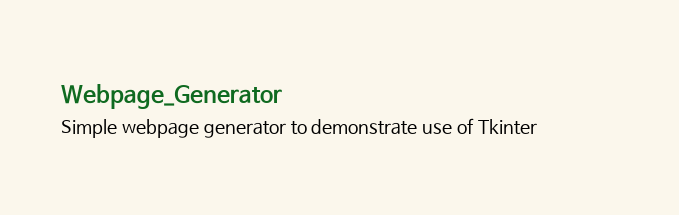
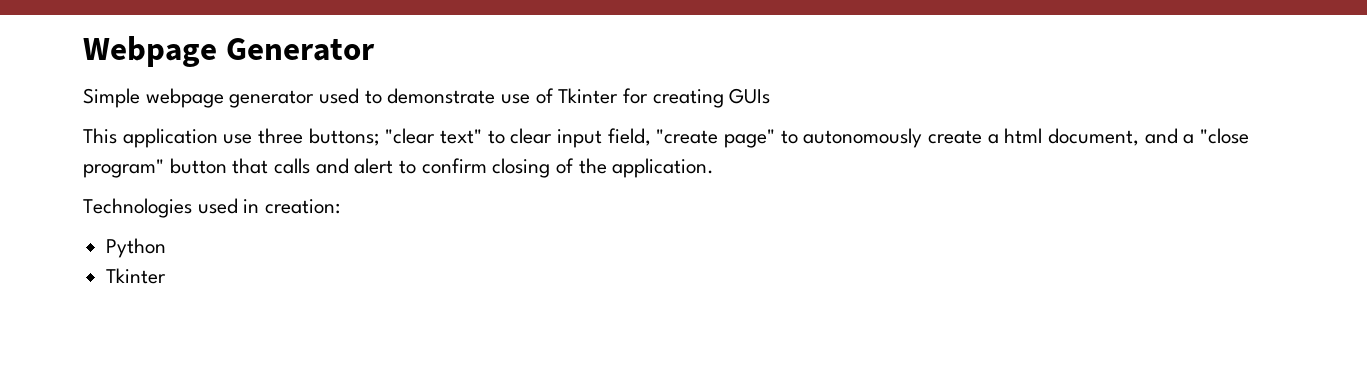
[61,84,282,109] Webpage_Generator -> [83,36,375,67] Webpage Generator
(286, 129) none -> [319,88,360,104] used
(538, 127) none -> [623,88,771,108] [83,128,1250,148] [83,158,715,178] [83,198,341,218] [106,238,167,258] [106,268,167,284] for creating GUIs // This application use three buttons; "clear text" to clear input field, "create page" to autonomously create a html document, and a "close program" button that calls and alert to confirm closing of the application. // Technologies used in creation: // Python // Tkinter

